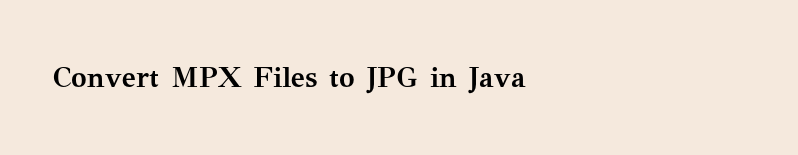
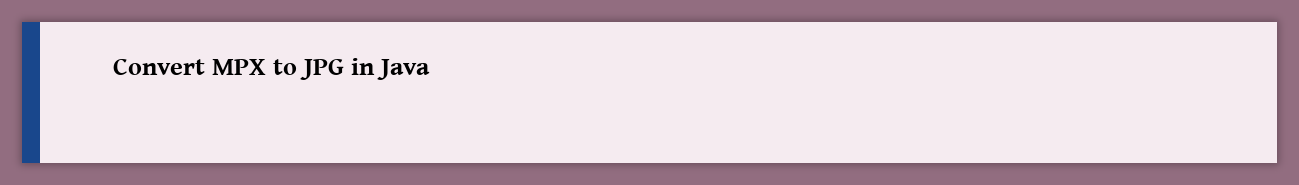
[252,67,317,88] Files -> (266, 67) none

